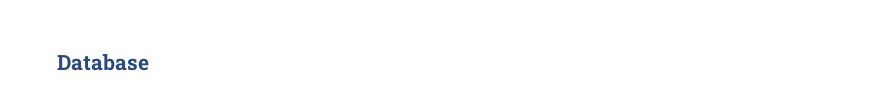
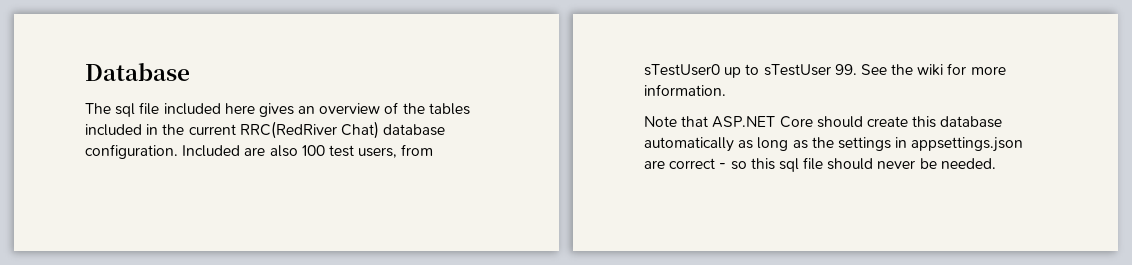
(149, 62) none -> [85,102,470,117] [85,121,446,139] [85,144,434,159] [644,63,1006,78] [644,84,726,96] [644,116,1003,128] [644,137,1024,152] [644,157,996,172] // The sql file included here gives an overview of the tables included in the current RRC(RedRiver Chat) database configuration. Included are also 100 test users, from sTestUser0 up to sTestUser 99. See the wiki for more information. // Note that ASP.NET Core should create this database automatically as long as the settings in appsettings.json are correct - so this sql file should never be needed.

